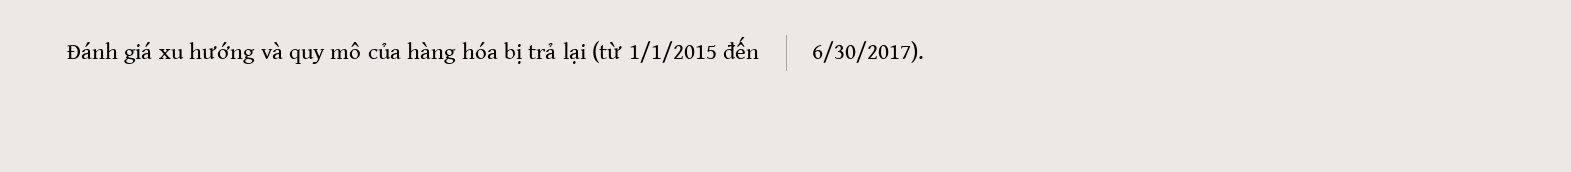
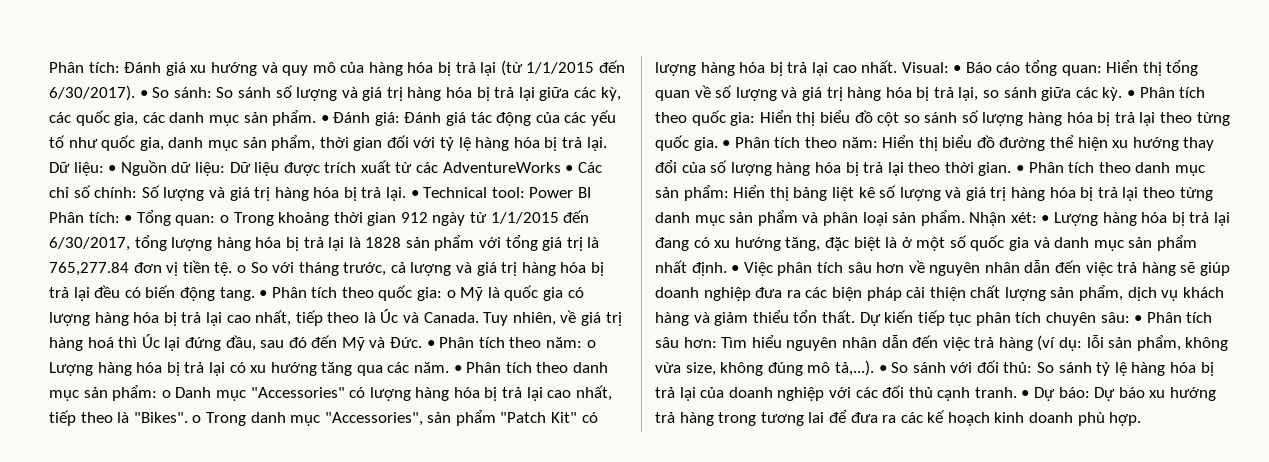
(67, 50) none -> [49,62,120,73] Phân tích:
(924, 52) none -> [139,85,621,101] [49,110,617,126] [49,135,607,151] [49,160,602,176] [49,185,592,201] [49,210,590,226] [49,235,600,251] [49,260,605,276] [49,285,584,301] [49,309,622,326] [49,334,596,351] [49,362,609,376] [49,385,612,401] [49,410,598,426] [655,60,1199,76] [655,85,1206,101] [655,110,1230,126] [655,135,1215,151] [655,160,1206,176] [655,185,1213,201] [655,210,1231,226] [655,235,1198,251] [655,260,1231,276] [655,285,1224,301] [655,310,1213,326] [655,335,1229,351] [655,360,1214,376] [655,385,1217,401] [655,410,1142,426] • So sánh: So sánh số lượng và giá trị hàng hóa bị trả lại giữa các kỳ, các quốc gia, các danh mục sản phẩm. • Đánh giá: Đánh giá tác động của các yếu tố như quốc gia, danh mục sản phẩm, thời gian đối với tỷ lệ hàng hóa bị trả lại. Dữ liệu: • Nguồn dữ liệu: Dữ liệu được trích xuất từ các AdventureWorks • Các chỉ số chính: Số lượng và giá trị hàng hóa bị trả lại. • Technical tool: Power BI Phân tích: • Tổng quan: o Trong khoảng thời gian 912 ngày từ 1/1/2015 đến 6/30/2017, tổng lượng hàng hóa bị trả lại là 1828 sản phẩm với tổng giá trị là 765,277.84 đơn vị tiền tệ. o So với tháng trước, cả lượng và giá trị hàng hóa bị trả lại đều có biến động tang. • Phân tích theo quốc gia: o Mỹ là quốc gia có lượng hàng hóa bị trả lại cao nhất, tiếp theo là Úc và Canada. Tuy nhiên, về giá trị hàng hoá thì Úc lại đứng đầu, sau đó đến Mỹ và Đức. • Phân tích theo năm: o Lượng hàng hóa bị trả lại có xu hướng tăng qua các năm. • Phân tích theo danh mục sản phẩm: o Danh mục "Accessories" có lượng hàng hóa bị trả lại cao nhất, tiếp theo là "Bikes". o Trong danh mục "Accessories", sản phẩm "Patch Kit" có lượng hàng hóa bị trả lại cao nhất. Visual: • Báo cáo tổng quan: Hiển thị tổng quan về số lượng và giá trị hàng hóa bị trả lại, so sánh giữa các kỳ. • Phân tích theo quốc gia: Hiển thị biểu đồ cột so sánh số lượng hàng hóa bị trả lại theo từng quốc gia. • Phân tích theo năm: Hiển thị biểu đồ đường thể hiện xu hướng thay đổi của số lượng hàng hóa bị trả lại theo thời gian. • Phân tích theo danh mục sản phẩm: Hiển thị bảng liệt kê số lượng và giá trị hàng hóa bị trả lại theo từng danh mục sản phẩm và phân loại sản phẩm. Nhận xét: • Lượng hàng hóa bị trả lại đang có xu hướng tăng, đặc biệt là ở một số quốc gia và danh mục sản phẩm nhất định. • Việc phân tích sâu hơn về nguyên nhân dẫn đến việc trả hàng sẽ giúp doanh nghiệp đưa ra các biện pháp cải thiện chất lượng sản phẩm, dịch vụ khách hàng và giảm thiểu tổn thất. Dự kiến tiếp tục phân tích chuyên sâu: • Phân tích sâu hơn: Tìm hiểu nguyên nhân dẫn đến việc trả hàng (ví dụ: lỗi sản phẩm, không vừa size, không đúng mô tả,...). • So sánh với đối thủ: So sánh tỷ lệ hàng hóa bị trả lại của doanh nghiệp với các đối thủ cạnh tranh. • Dự báo: Dự báo xu hướng trả hàng trong tương lai để đưa ra các kế hoạch kinh doanh phù hợp.

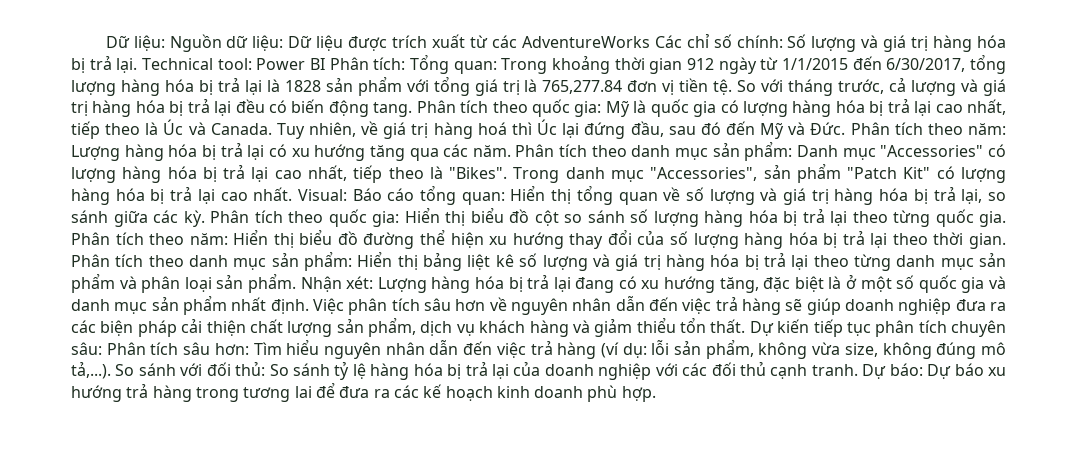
[49,60,626,76] [49,85,621,101] [49,110,617,126] [49,135,607,151] Phân tích: Đánh giá xu hướng và quy mô của hàng hóa bị trả lại (từ 1/1/2015 đến 6/30/2017). • So sánh: So sánh số lượng và giá trị hàng hóa bị trả lại giữa các kỳ, các quốc gia, các danh mục sản phẩm. • Đánh giá: Đánh giá tác động của các yếu tố như quốc gia, danh mục sản phẩm, thời gian đối với tỷ lệ hàng hóa bị trả lại. -> (105, 41) none
[108,165,117,173] • -> (165, 43) none
[565,165,574,173] • -> (650, 42) none
[410,190,419,198] • -> (138, 65) none
[124,215,133,223] • -> (406, 63) none
[219,215,229,223] o -> (497, 67) none
[236,265,246,273] o -> (733, 87) none
[259,285,456,301] • Phân tích theo quốc gia: o -> [416,99,602,117] Phân tích theo quốc gia:
[426,337,596,348] • Phân tích theo năm: o -> [850,122,1007,135] Phân tích theo năm:
[453,362,609,373] [49,385,171,401] • Phân tích theo danh mục sản phẩm: o -> [515,141,793,161] Phân tích theo danh mục sản phẩm:
[192,415,202,423] o -> (508, 173) none
[953,65,962,73] • -> (347, 195) none
[1127,90,1136,98] • -> (205, 218) none
[722,140,731,148] • -> (1006, 219) none
[1016,165,1025,173] • -> (1006, 241) none
[1041,215,1050,223] • -> (374, 282) none
[731,265,740,273] • -> (309, 306) none
[1134,315,1143,323] • -> (102, 348) none
[878,365,887,373] • -> (111, 370) none
[1021,390,1030,398] • -> (858, 370) none

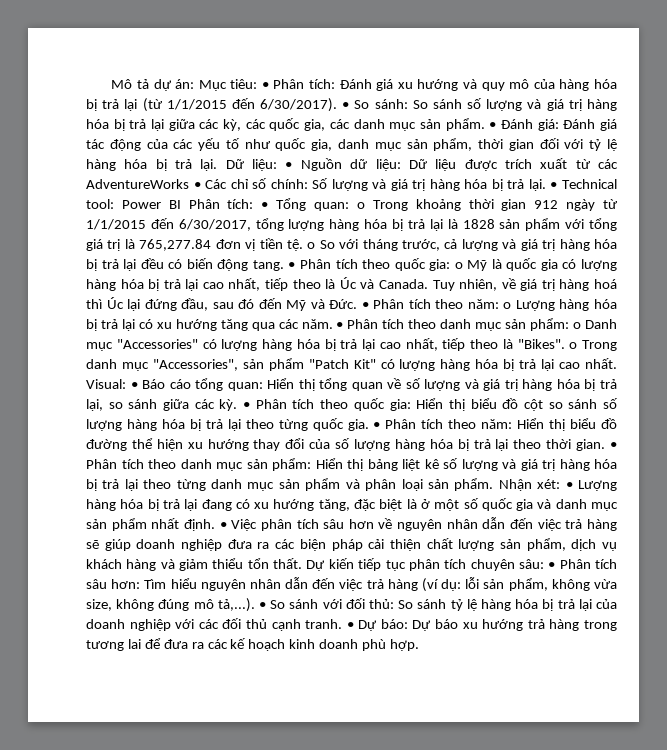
(105, 41) none -> [111,79,617,91] [86,98,618,112] [86,118,617,131] [86,138,617,151] [86,159,218,171] Mô tả dự án: Mục tiêu: • Phân tích: Đánh giá xu hướng và quy mô của hàng hóa bị trả lại (từ 1/1/2015 đến 6/30/2017). • So sánh: So sánh số lượng và giá trị hàng hóa bị trả lại giữa các kỳ, các quốc gia, các danh mục sản phẩm. • Đánh giá: Đánh giá tác động của các yếu tố như quốc gia, danh mục sản phẩm, thời gian đối với tỷ lệ hàng hóa bị trả lại.
(165, 43) none -> [285,162,293,169] •
(650, 42) none -> [193,182,201,189] •
(138, 65) none -> [550,182,558,189] •
(406, 63) none -> [261,202,269,209] •
(497, 67) none -> [356,202,365,209] o
(733, 87) none -> [307,242,316,249] o
[416,99,602,117] Phân tích theo quốc gia: -> [288,258,463,271] • Phân tích theo quốc gia: o
[850,122,1007,135] Phân tích theo năm: -> [361,299,512,309] • Phân tích theo năm: o
[515,141,793,161] Phân tích theo danh mục sản phẩm: -> [336,318,582,331] • Phân tích theo danh mục sản phẩm: o
(508, 173) none -> [569,342,578,349] o
(347, 195) none -> [130,382,138,389] •
(205, 218) none -> [243,402,251,409] •
(1006, 219) none -> [373,422,381,429] •
(1006, 241) none -> [610,442,618,449] •
(374, 282) none -> [565,482,573,489] •
(309, 306) none -> [219,522,227,529] •
(102, 348) none -> [548,562,556,569] •
(111, 370) none -> [259,602,266,609] •
(858, 370) none -> [346,622,354,629] •

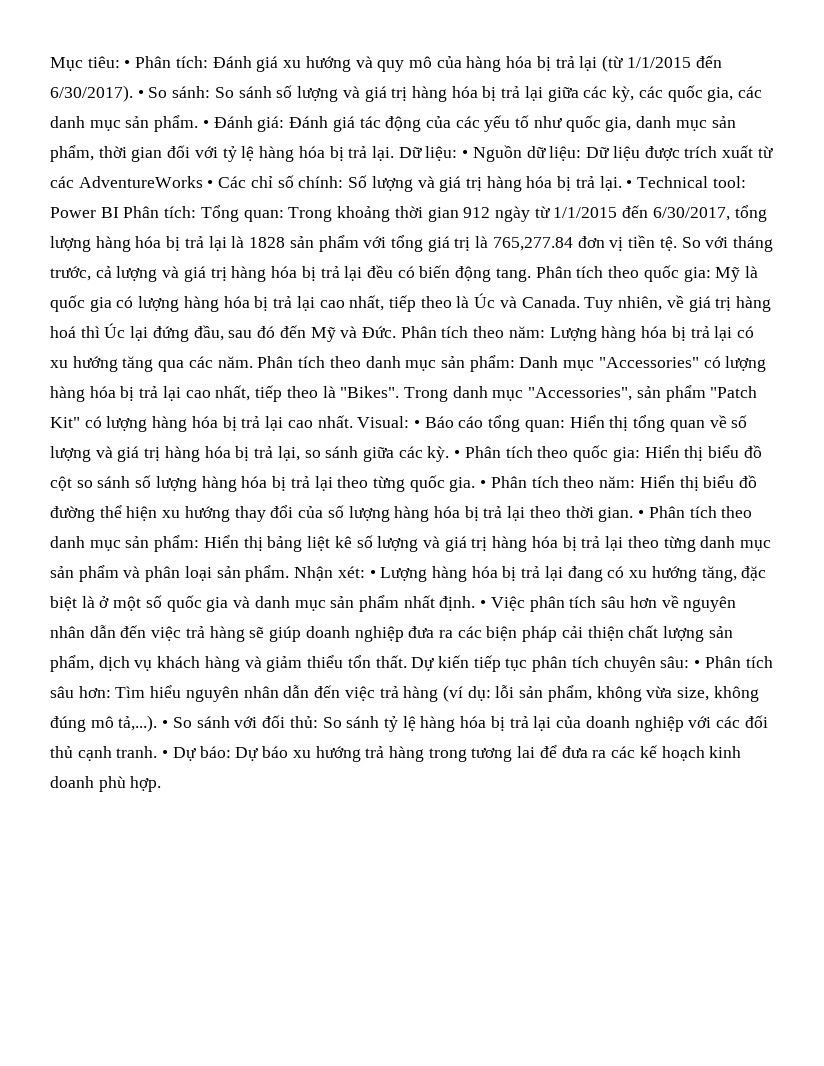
[111,79,195,91] Mô tả dự án: -> (50, 64) none
[261,202,269,209] • -> (197, 212) none
[356,202,365,209] o -> (284, 216) none
[307,242,316,249] o -> (677, 243) none
[288,258,463,271] • Phân tích theo quốc gia: o -> [535,265,711,282] Phân tích theo quốc gia:
[361,299,512,309] • Phân tích theo năm: o -> [400,326,545,338] Phân tích theo năm:
[336,318,582,331] • Phân tích theo danh mục sản phẩm: o -> [257,355,515,372] Phân tích theo danh mục sản phẩm:
[569,342,578,349] o -> (400, 392) none

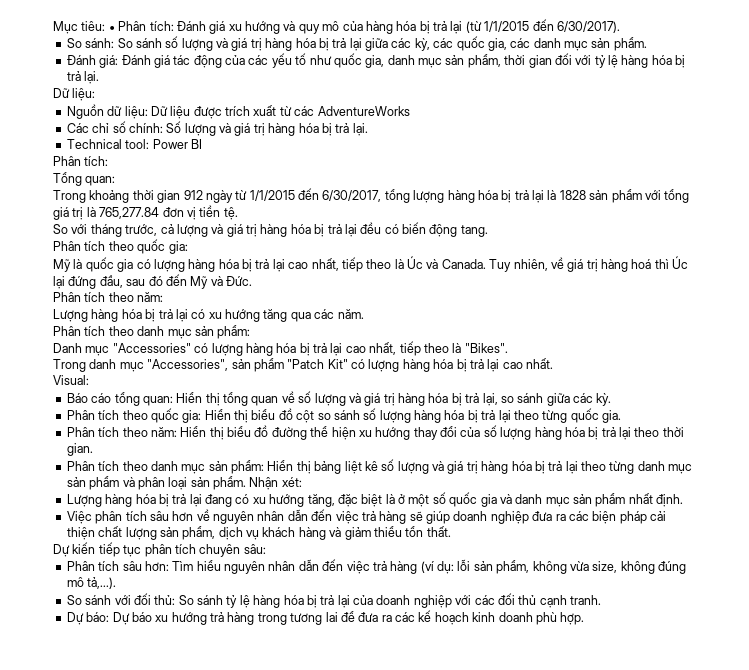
[137,90,144,98] • -> (620, 27) //
[202,120,209,128] • -> (647, 44) //
(394, 153) none -> (100, 77) //
[462,150,469,158] • -> (96, 94) //
[207,180,214,188] • -> (410, 111) //
[626,180,633,188] • -> (368, 129) //
[123,206,197,218] Phân tích: -> [53,156,109,166] // Phân tích: //
(284, 216) none -> (116, 181) //
(677, 243) none -> (238, 213) //
[535,265,711,282] Phân tích theo quốc gia: -> [53,239,188,254] // Phân tích theo quốc gia: //
[400,326,545,338] Phân tích theo năm: -> [53,292,164,302] // Phân tích theo năm: //
[257,355,515,372] Phân tích theo danh mục sản phẩm: -> [53,325,251,339] // Phân tích theo danh mục sản phẩm: //
(400, 392) none -> (508, 348) //
(353, 421) none -> (553, 363) //
[413,420,420,428] • -> (89, 380) //
[454,450,461,458] • -> (612, 399) //
[480,480,487,488] • -> (621, 416) //
[638,510,645,518] • -> (93, 449) //
[369,570,376,578] • -> (302, 482) //
[480,600,487,608] • -> (684, 500) //
(407, 661) none -> (451, 531) //
[694,660,701,668] • -> (266, 549) //
[162,720,169,728] • -> (117, 583) //
[162,750,169,758] • -> (601, 600) //

